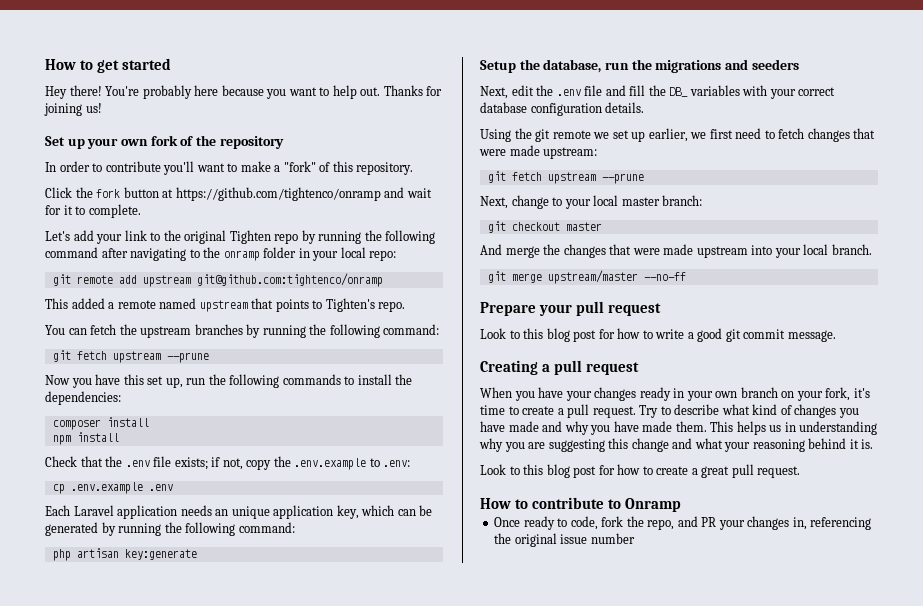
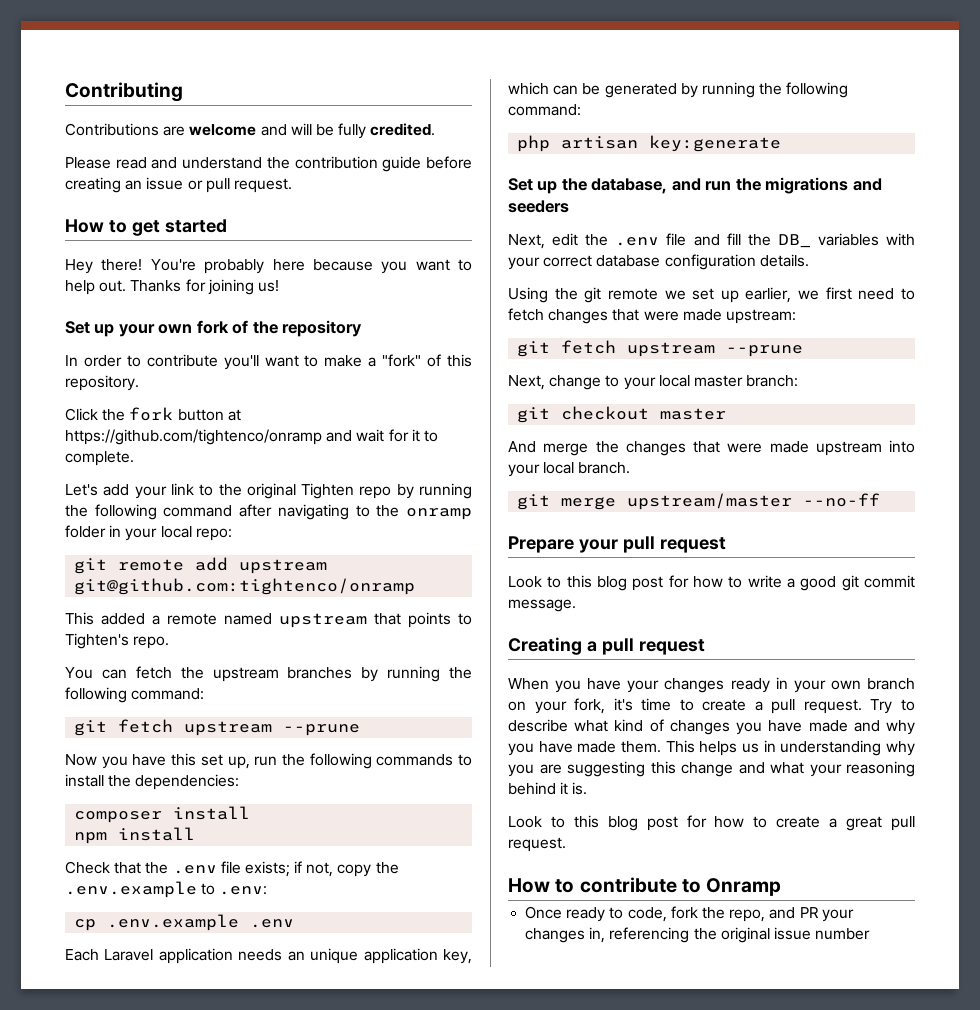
(45, 64) none -> [65,82,183,102] [65,123,436,139] [65,156,472,172] [65,177,292,193] Contributing // Contributions are welcome and will be fully credited. // Please read and understand the contribution guide before creating an issue or pull request. //
[480,60,516,73] Setup -> [508,178,558,194] Set up
(602, 66) none -> [671,178,701,191] and

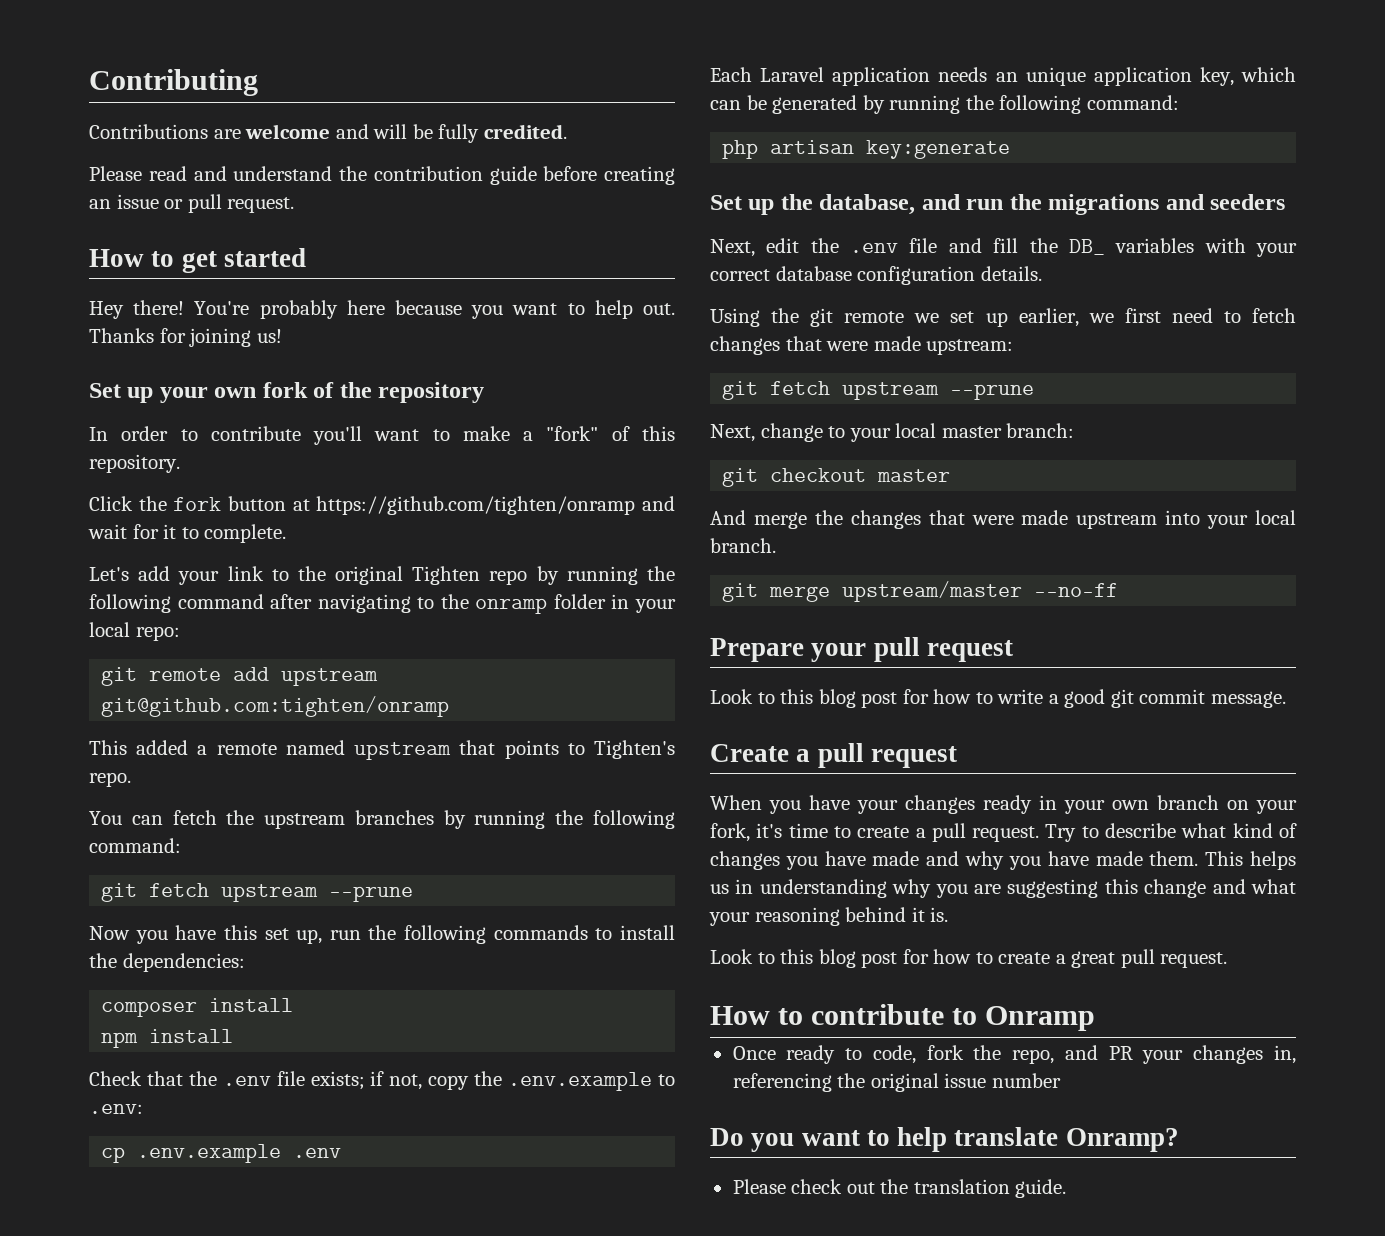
[65,429,322,445] https://github.com/tightenco/onramp -> [316,496,636,515] https://github.com/tighten/onramp
[74,578,416,595] git@github.com:tightenco/onramp -> [101,696,450,717] git@github.com:tighten/onramp
[508,637,582,655] Creating -> [710,744,789,762] Create
(871, 934) none -> [710,1127,1179,1152] [732,1179,1067,1198] // Do you want to help translate Onramp? // Please check out the translation guide.

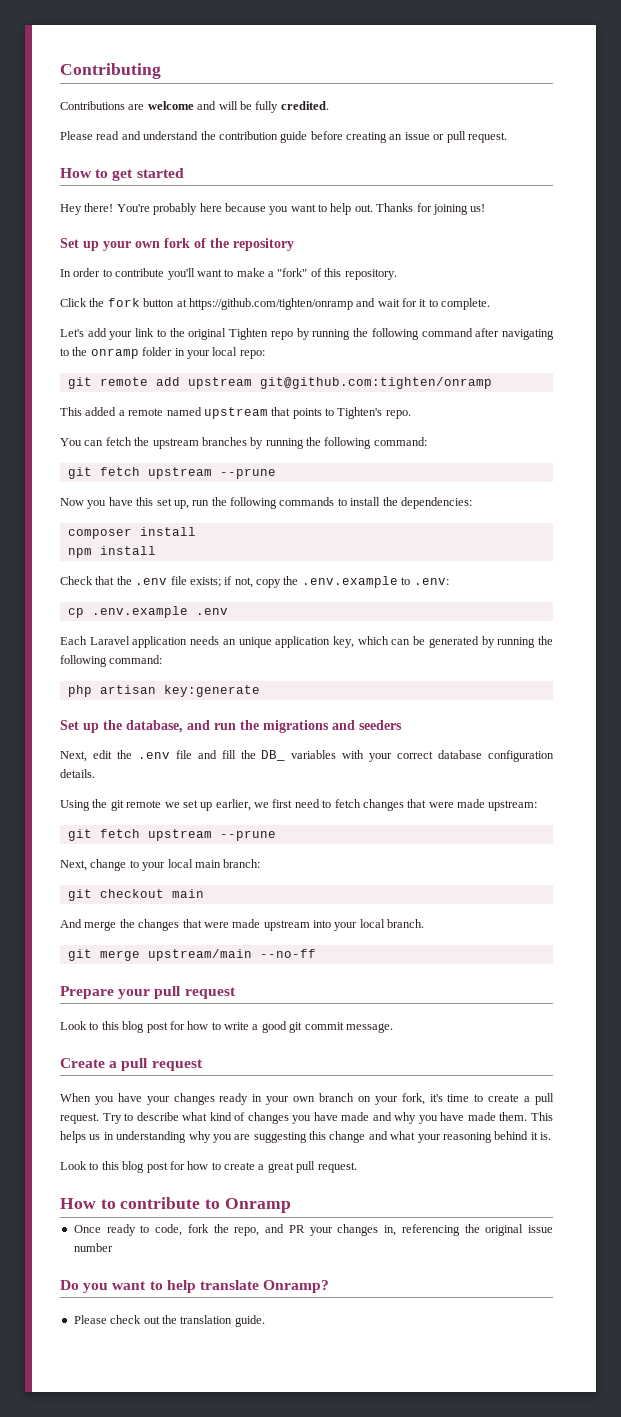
[941,426,1002,438] master -> [194,860,221,868] main
[877,469,951,482] master -> [171,889,204,898] main
[842,581,1023,602] upstream/master -> [147,949,252,961] upstream/main

